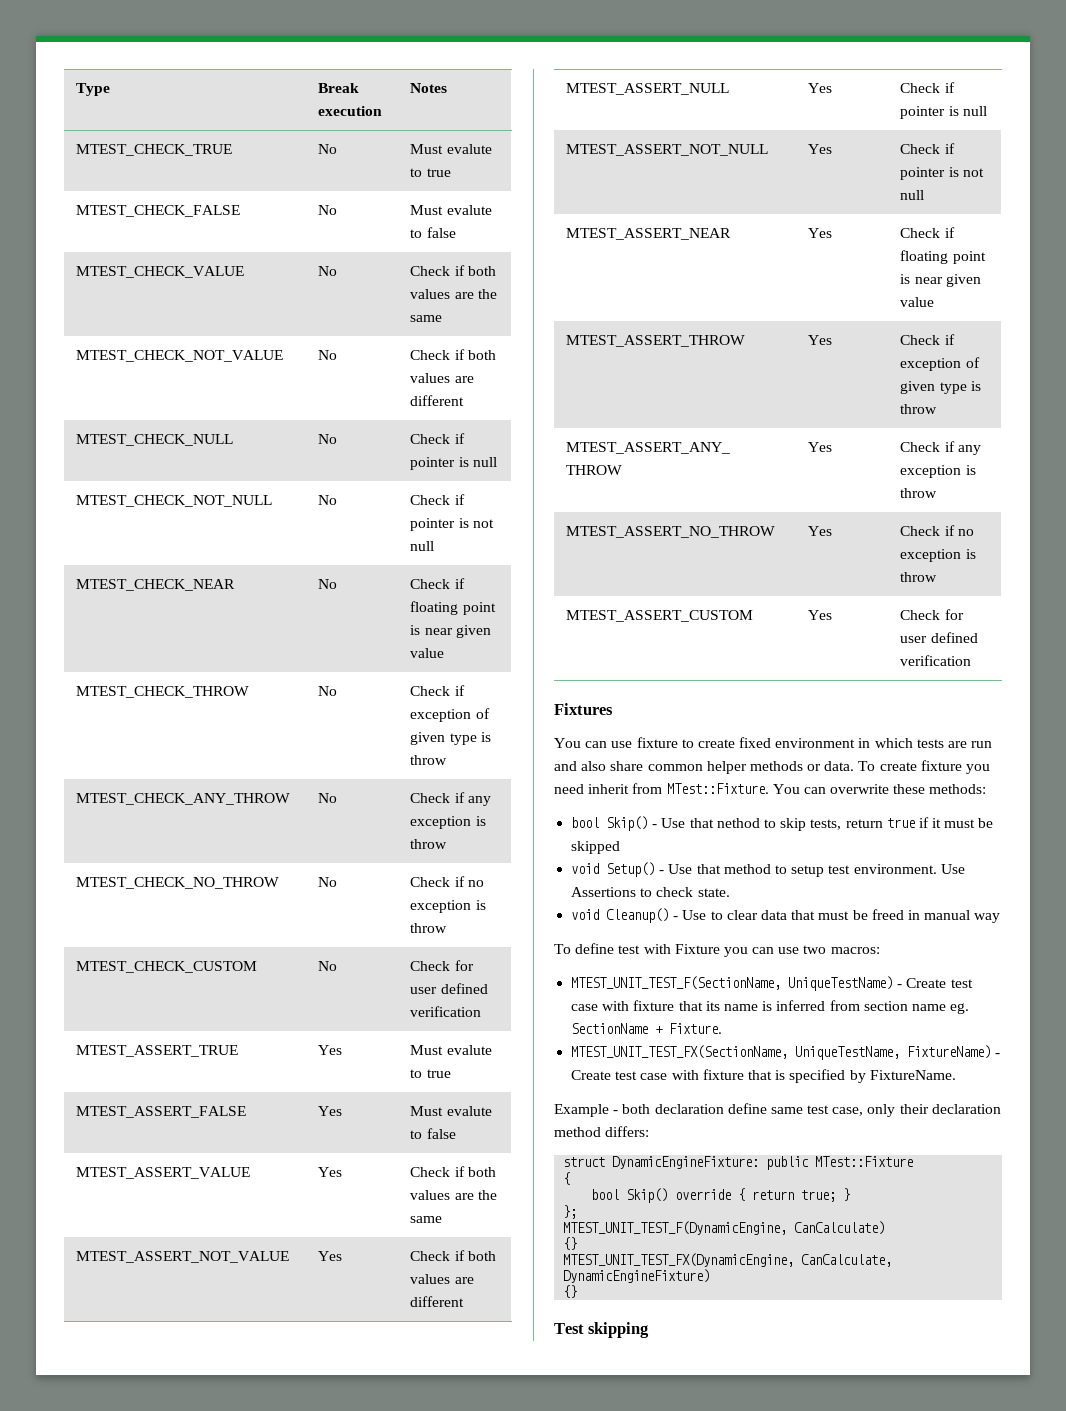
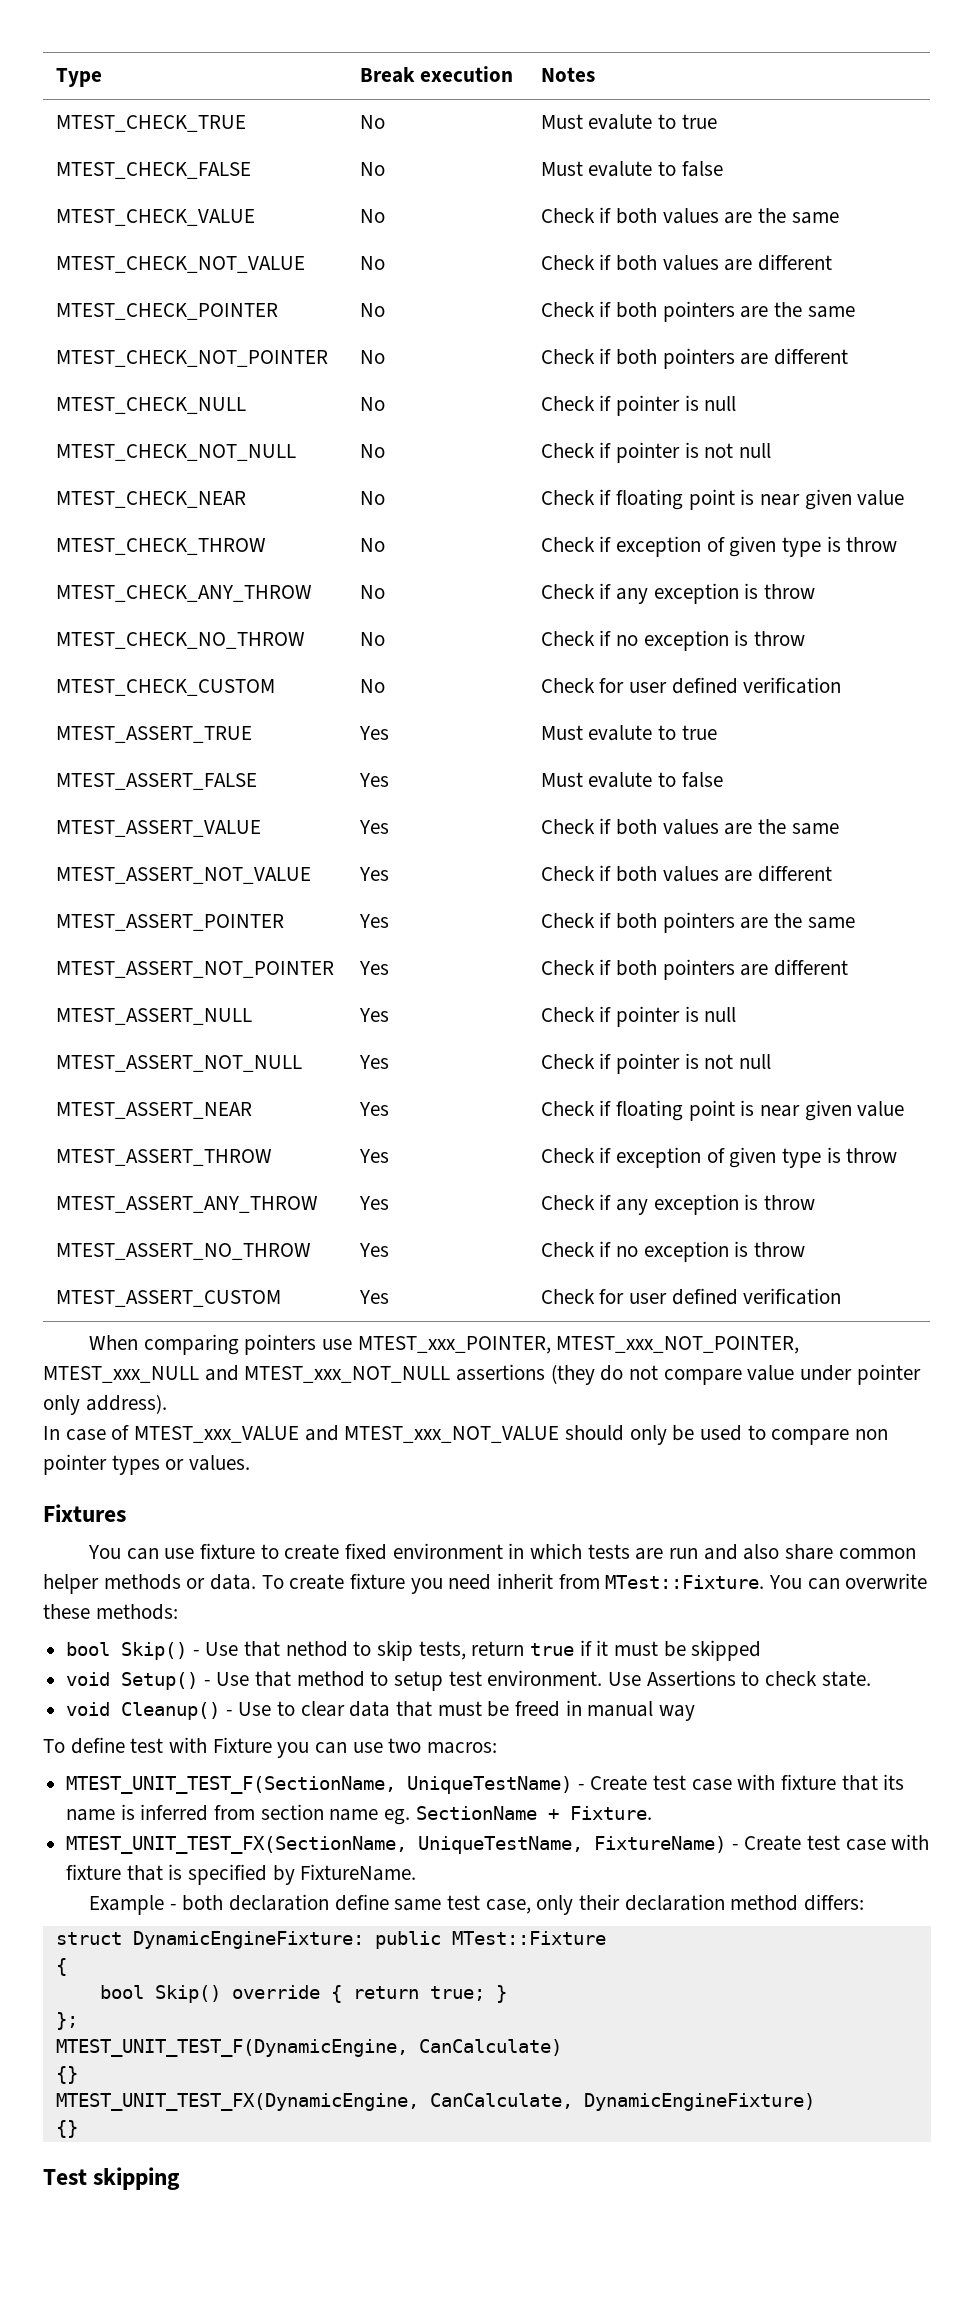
(465, 400) none -> [55,303,278,320] [359,303,385,317] [540,301,855,322] [55,350,328,367] [359,350,385,364] [540,348,848,369] // MTEST_CHECK_POINTER | No | Check if both pointers are the same // MTEST_CHECK_NOT_POINTER | No | Check if both pointers are different
(465, 1301) none -> [55,914,284,931] [358,914,389,928] [540,912,855,933] [55,961,334,978] [358,961,389,975] [540,959,848,980] // MTEST_ASSERT_POINTER | Yes | Check if both pointers are the same // MTEST_ASSERT_NOT_POINTER | Yes | Check if both pointers are different
(972, 660) none -> [89,1334,800,1355] [43,1364,921,1385] [43,1394,167,1415] [43,1425,889,1445] [43,1454,251,1475] // When comparing pointers use MTEST_xxx_POINTER, MTEST_xxx_NOT_POINTER, MTEST_xxx_NULL and MTEST_xxx_NOT_NULL assertions (they do not compare value under pointer only address). // In case of MTEST_xxx_VALUE and MTEST_xxx_NOT_VALUE should only be used to compare non pointer types or values.

